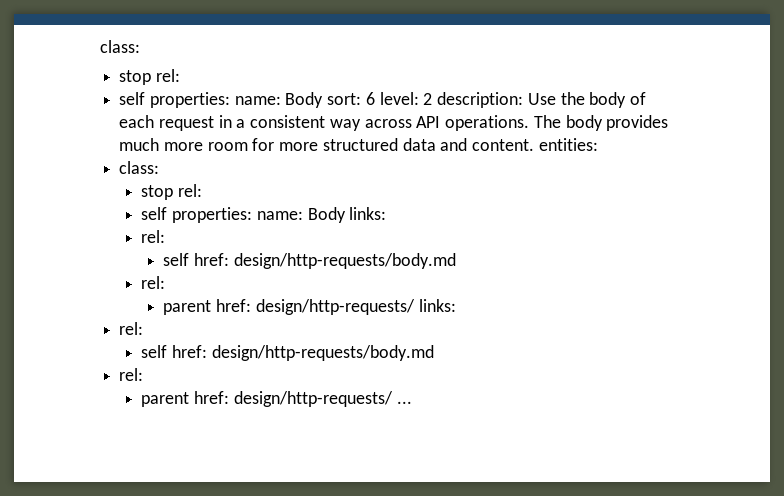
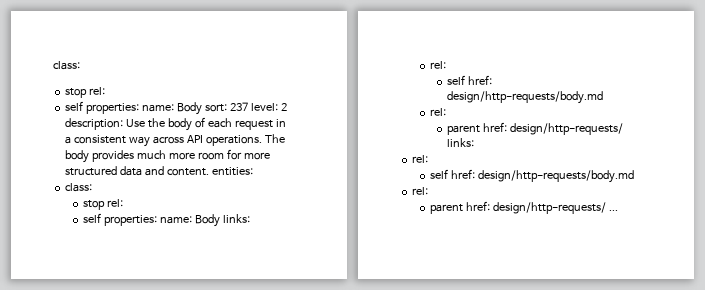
[365,92,375,105] 6 -> [229,102,248,111] 237

